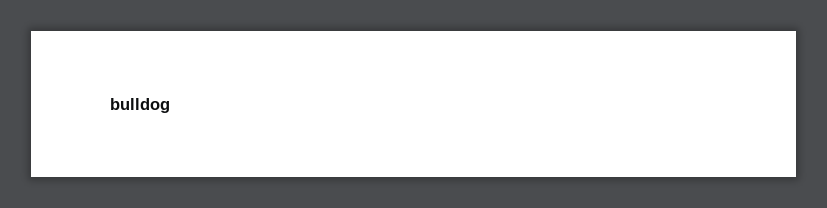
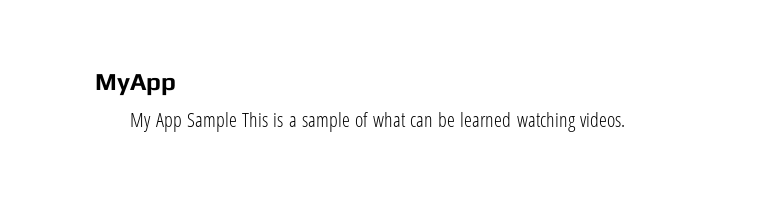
[110,98,170,113] bulldog -> [95,74,176,96] [130,112,625,132] MyApp // My App Sample This is a sample of what can be learned watching videos.

